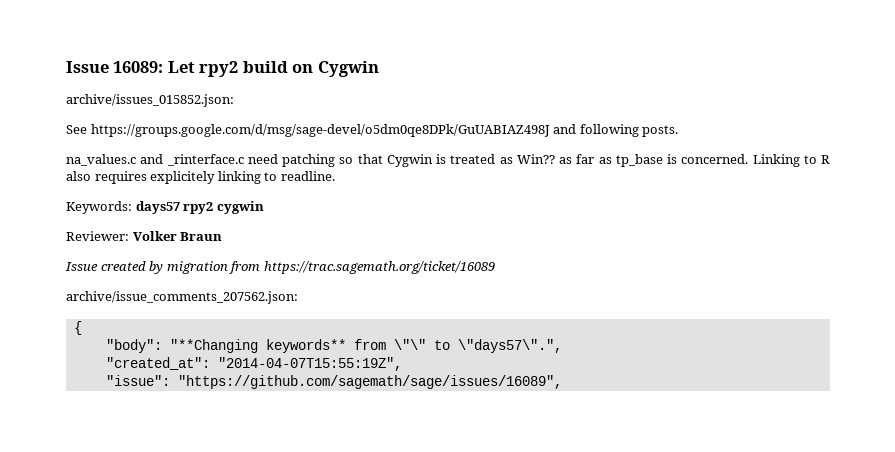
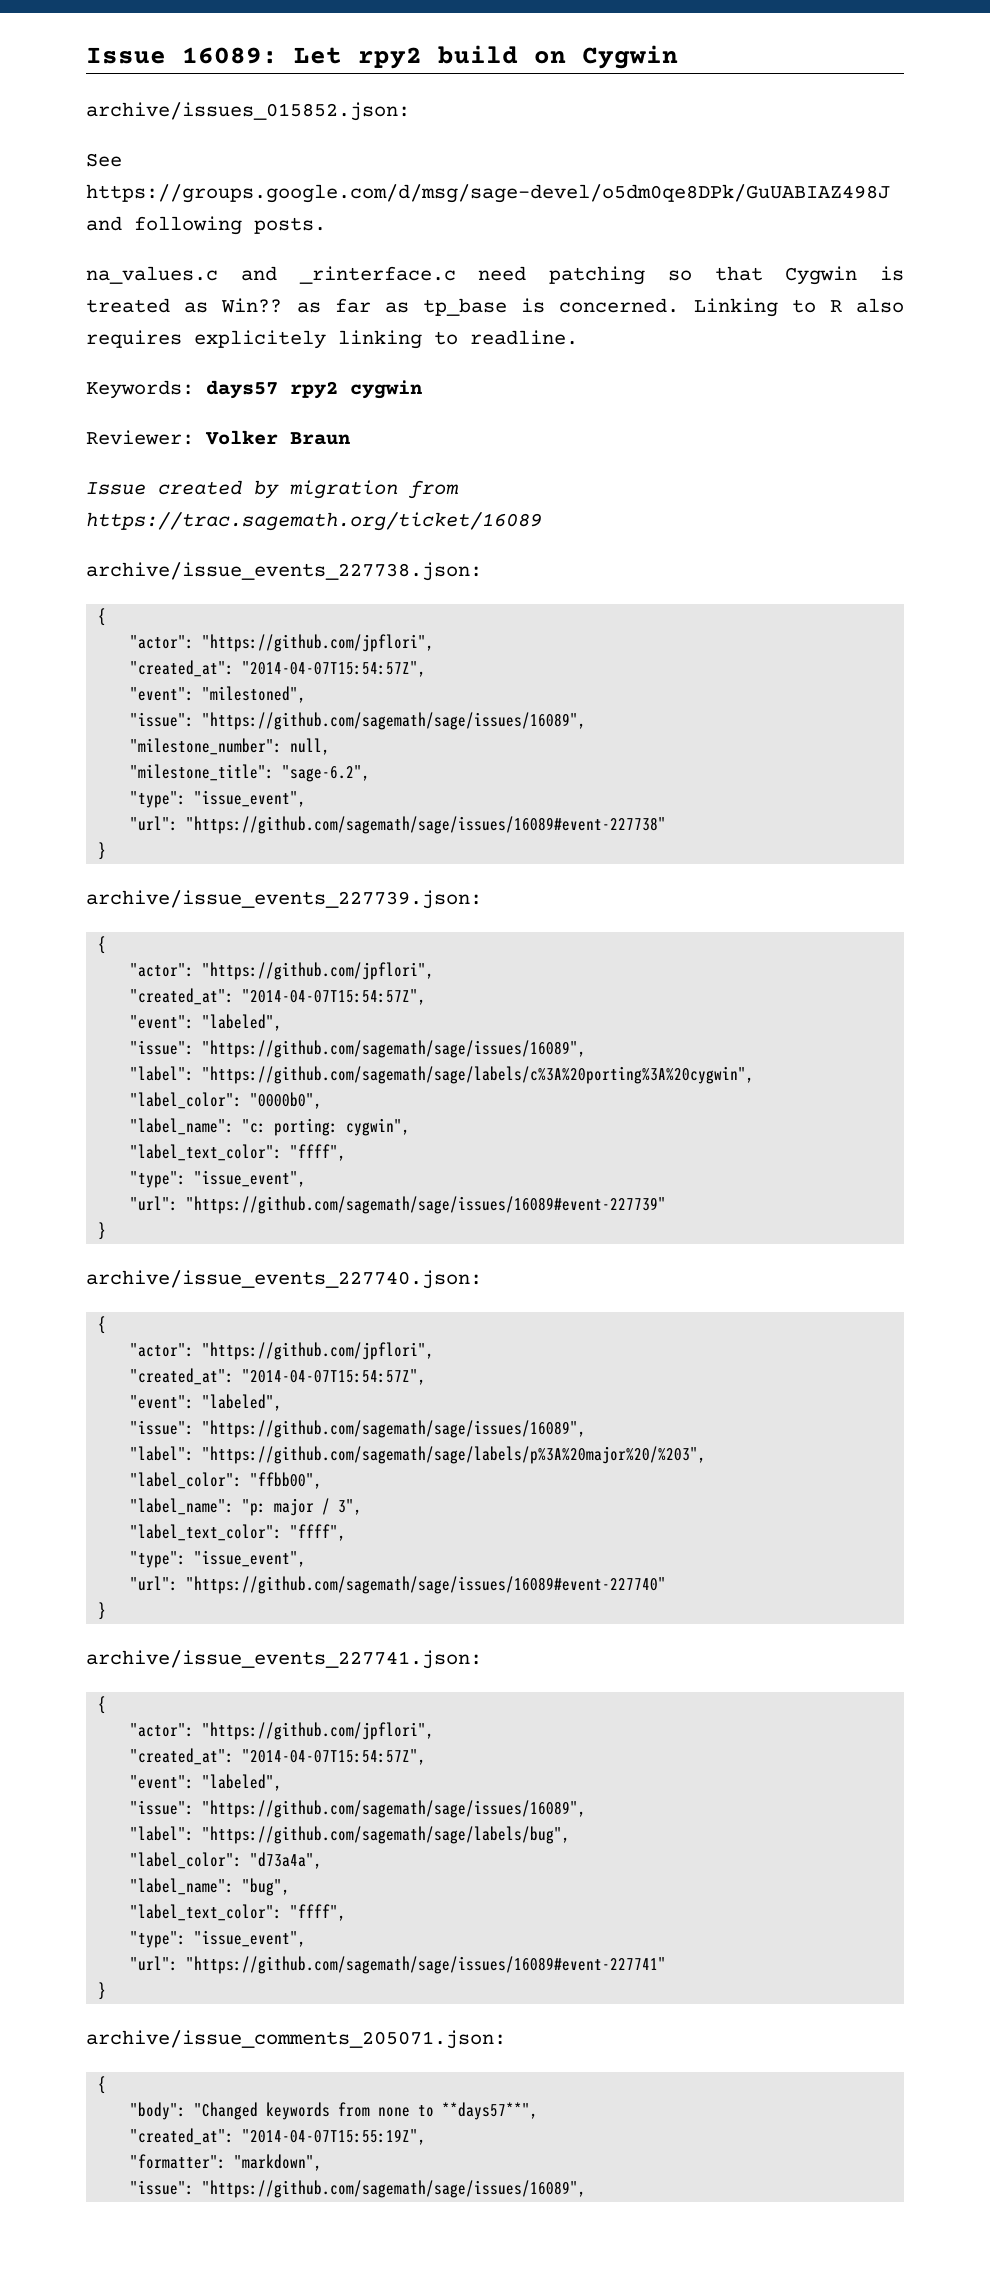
[66,291,298,304] [73,321,82,335] [105,339,562,353] archive/issue_comments_207562.json: // { // "body": "**Changing keywords** from \"\" to \"days57\".", -> [86,562,482,581] [98,608,107,626] [130,634,435,652] [130,660,427,677] [130,686,307,703] [130,712,587,730] [130,738,331,755] [130,764,371,782] [130,790,307,808] [130,816,667,834] [98,842,107,860] [86,890,482,909] [98,936,107,954] [130,962,435,980] [130,988,427,1005] [130,1014,283,1031] [130,1040,587,1058] [130,1066,755,1084] [130,1092,323,1109] [130,1118,411,1136] [130,1144,347,1161] [130,1170,307,1188] [130,1196,667,1214] [98,1222,107,1240] [86,1270,482,1289] [98,1316,107,1334] [130,1342,435,1360] [130,1368,427,1385] [130,1394,283,1411] [130,1420,587,1438] [130,1446,707,1464] [130,1472,323,1489] [130,1498,363,1516] [130,1524,347,1541] [130,1550,307,1568] [130,1576,667,1594] [98,1602,107,1620] [86,1650,482,1669] [98,1696,107,1714] [130,1722,435,1740] [130,1748,427,1765] [130,1774,283,1791] [130,1800,587,1818] [130,1826,571,1844] [130,1852,323,1869] [130,1878,291,1896] [130,1904,347,1921] [130,1930,307,1948] [130,1956,667,1974] [98,1982,107,2000] [86,2030,506,2049] [98,2076,107,2094] [130,2102,539,2120] archive/issue_events_227738.json: // { // "actor": "https://github.com/jpflori", // "created_at": "2014-04-07T15:54:57Z", // "event": "milestoned", // "issue": "https://github.com/sagemath/sage/issues/16089", // "milestone_number": null, // "milestone_title": "sage-6.2", // "type": "issue_event", // "url": "https://github.com/sagemath/sage/issues/16089#event-227738" // } // archive/issue_events_227739.json: // { // "actor": "https://github.com/jpflori", // "created_at": "2014-04-07T15:54:57Z", // "event": "labeled", // "issue": "https://github.com/sagemath/sage/issues/16089", // "label": "https://github.com/sagemath/sage/labels/c%3A%20porting%3A%20cygwin", // "label_color": "0000b0", // "label_name": "c: porting: cygwin", // "label_text_color": "ffff", // "type": "issue_event", // "url": "https://github.com/sagemath/sage/issues/16089#event-227739" // } // archive/issue_events_227740.json: // { // "actor": "https://github.com/jpflori", // "created_at": "2014-04-07T15:54:57Z", // "event": "labeled", // "issue": "https://github.com/sagemath/sage/issues/16089", // "label": "https://github.com/sagemath/sage/labels/p%3A%20major%20/%203", // "label_color": "ffbb00", // "label_name": "p: major / 3", // "label_text_color": "ffff", // "type": "issue_event", // "url": "https://github.com/sagemath/sage/issues/16089#event-227740" // } // archive/issue_events_227741.json: // { // "actor": "https://github.com/jpflori", // "created_at": "2014-04-07T15:54:57Z", // "event": "labeled", // "issue": "https://github.com/sagemath/sage/issues/16089", // "label": "https://github.com/sagemath/sage/labels/bug", // "label_color": "d73a4a", // "label_name": "bug", // "label_text_color": "ffff", // "type": "issue_event", // "url": "https://github.com/sagemath/sage/issues/16089#event-227741" // } // archive/issue_comments_205071.json: // { // "body": "Changed keywords from none to **days57**",
(402, 364) none -> [130,2154,323,2171] // "formatter": "markdown",

